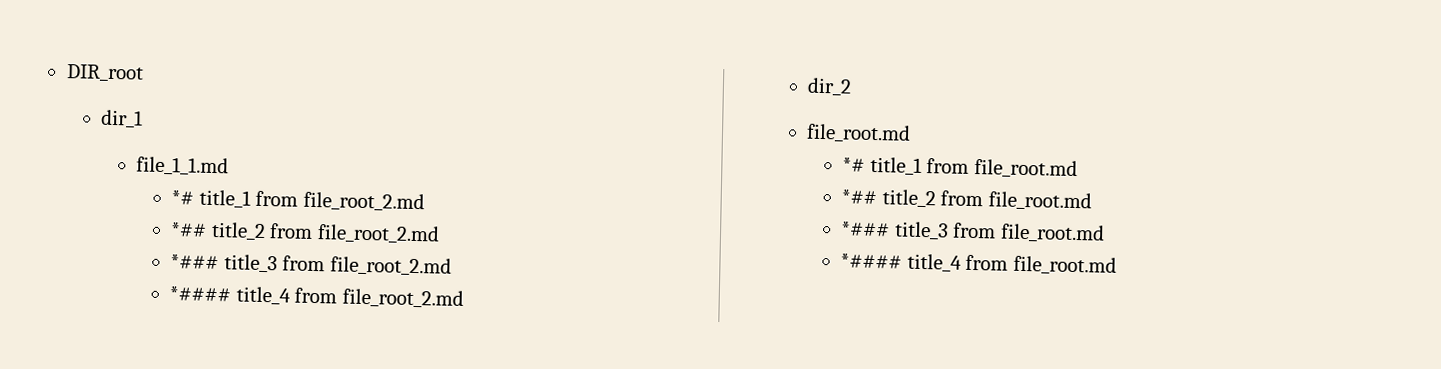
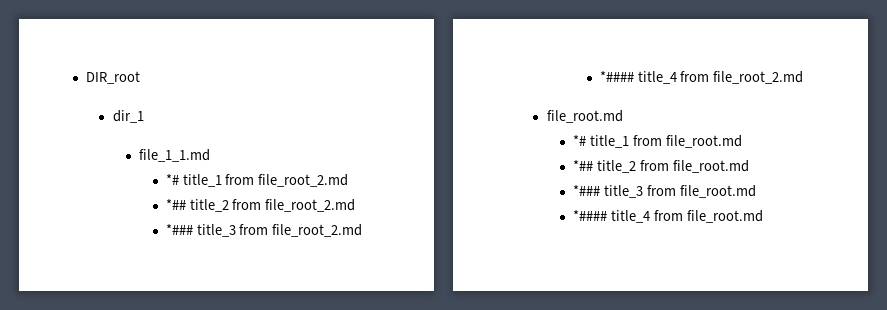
[807,77,853,96] // dir_2 -> (804, 77) none

